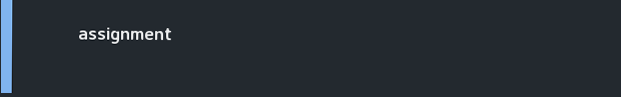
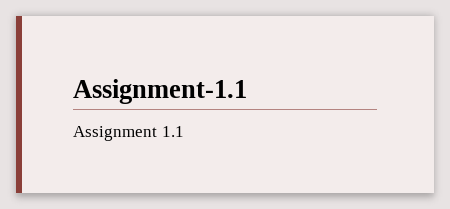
[78,27,173,45] assignment -> [73,79,247,104] [73,126,184,141] Assignment-1.1 // Assignment 1.1

